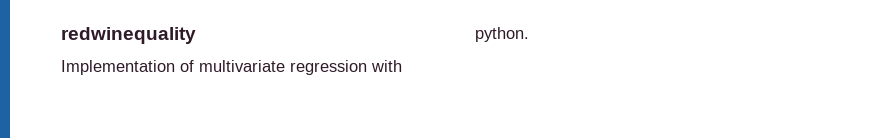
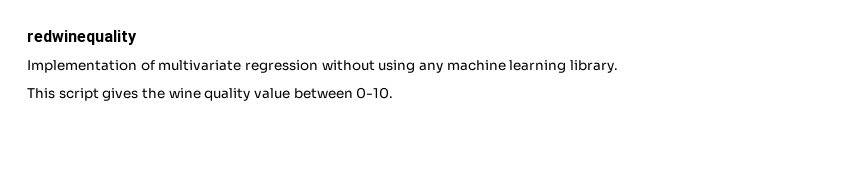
[371,60,402,72] [475,27,529,42] with python. -> [321,60,618,73] [27,87,394,101] without using any machine learning library. // This script gives the wine quality value between 0-10.

